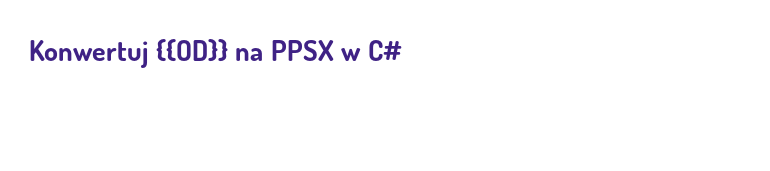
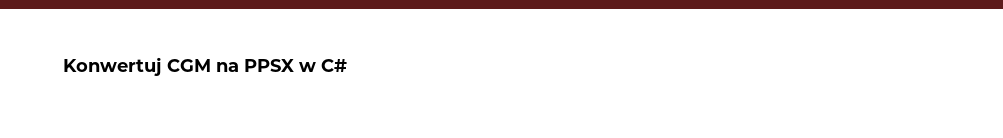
[155,39,228,62] {{OD}} -> [167,59,211,72] CGM

